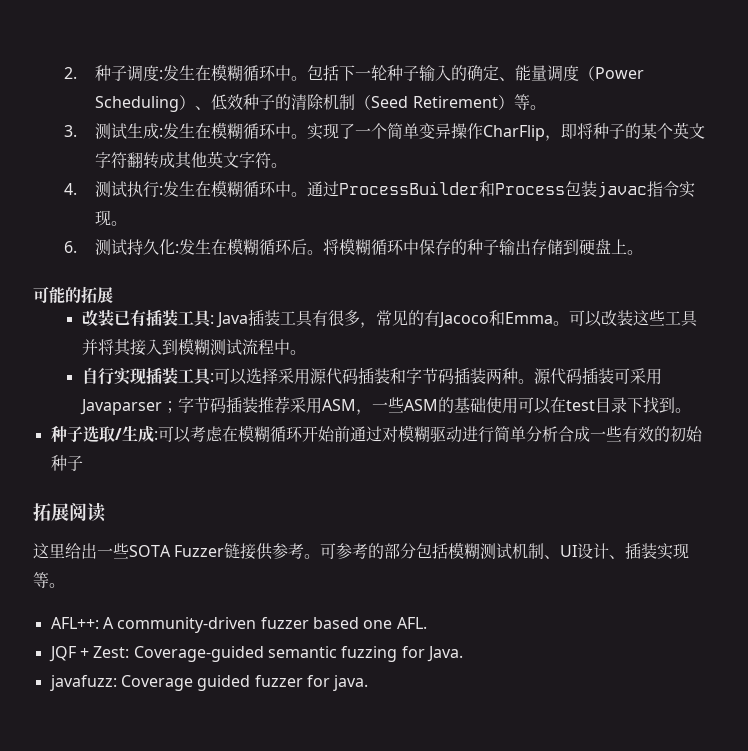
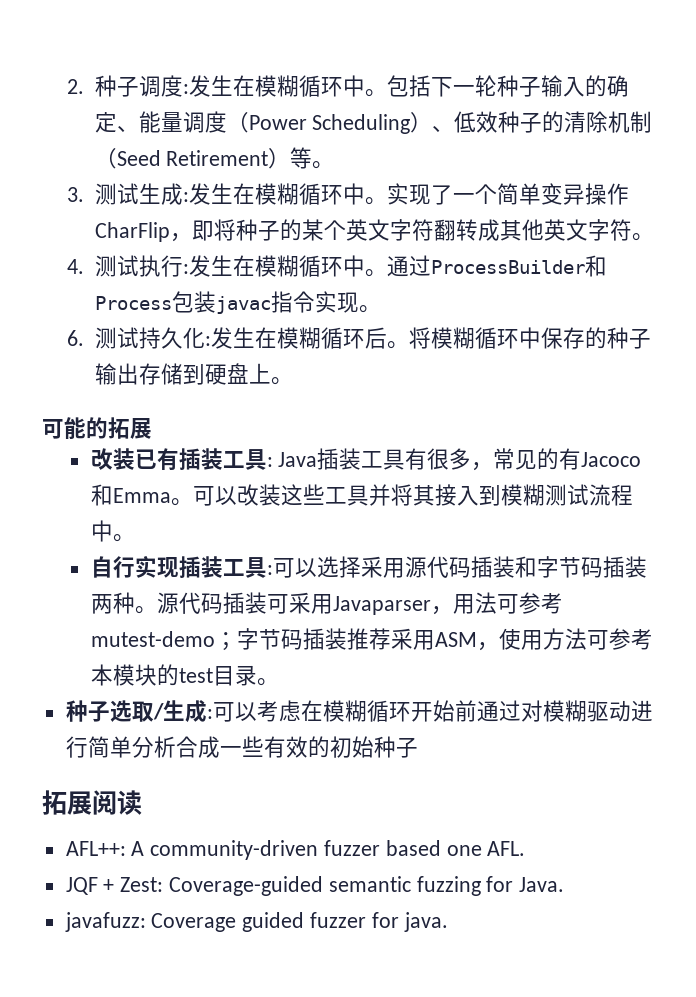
(162, 407) none -> [430,592,563,615] [90,631,215,647] ，用法可参考mutest-demo
[371,397,566,414] 一些ASM的基础使用可以在 -> [498,628,653,650] [90,664,179,686] 使用方法可参考本模块的
[626,397,675,414] 下找到 -> (257, 675) none
[33,542,690,560] [33,572,65,588] // 这里给出一些SOTA Fuzzer链接供参考。可参考的部分包括模糊测试机制、UI设计、插装实现等。 -> (142, 802) none

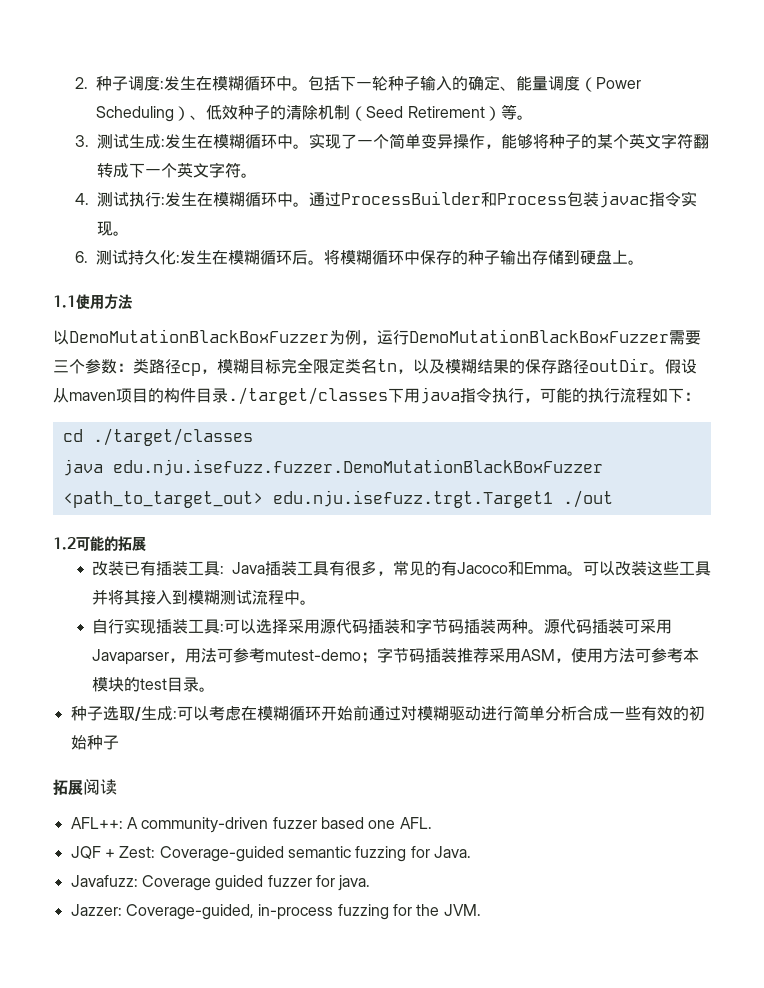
[94,220,214,242] CharFlip，即 -> [484,134,533,149] ，能够
[499,219,544,241] 其他 -> [128,163,177,178] 下一个
(293, 381) none -> [53,294,132,309] [53,329,701,345] [53,358,697,376] [53,387,700,405] [62,428,253,446] [62,459,603,476] [62,490,613,508] [53,537,76,550] 1.1使用方法 // 以DemoMutationBlackBoxFuzzer为例，运行DemoMutationBlackBoxFuzzer需要三个参数：类路径cp，模糊目标完全限定类名tn，以及模糊结果的保存路径outDir。假设从maven项目的构件目录./target/classes下用java指令执行，可能的执行流程如下： // cd ./target/classes // java edu.nju.isefuzz.fuzzer.DemoMutationBlackBoxFuzzer <path_to_target_out> edu.nju.isefuzz.trgt.Target1 ./out // 1.2
[64,912,146,932] javafuzz: -> [70,875,138,887] Javafuzz:
(448, 922) none -> [70,904,481,920] // Jazzer: Coverage-guided, in-process fuzzing for the JVM.

